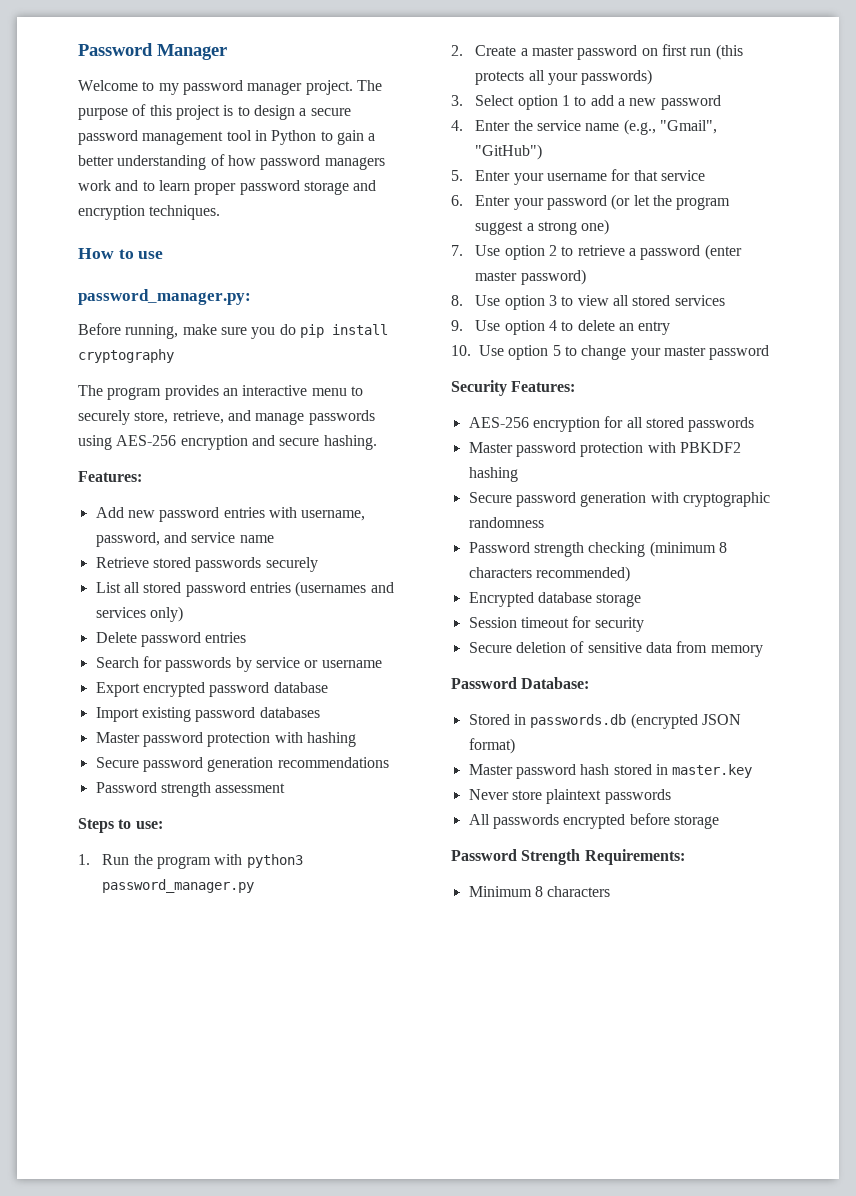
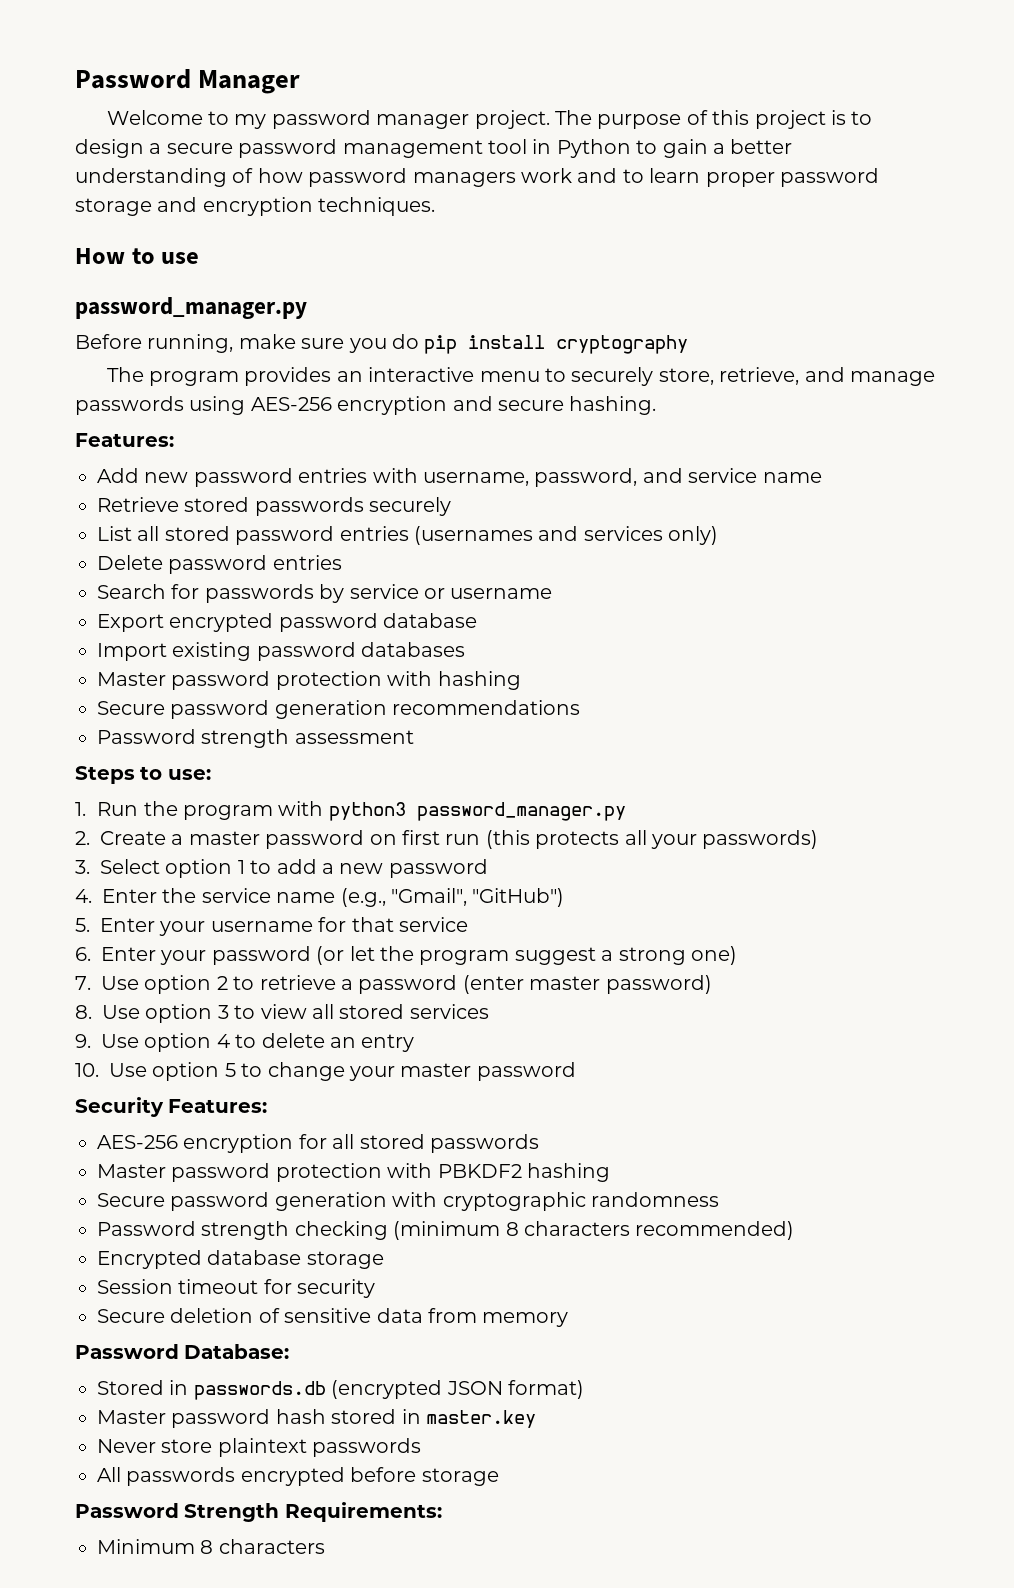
[78,289,251,305] password_manager.py: -> [75,297,307,319] password_manager.py

